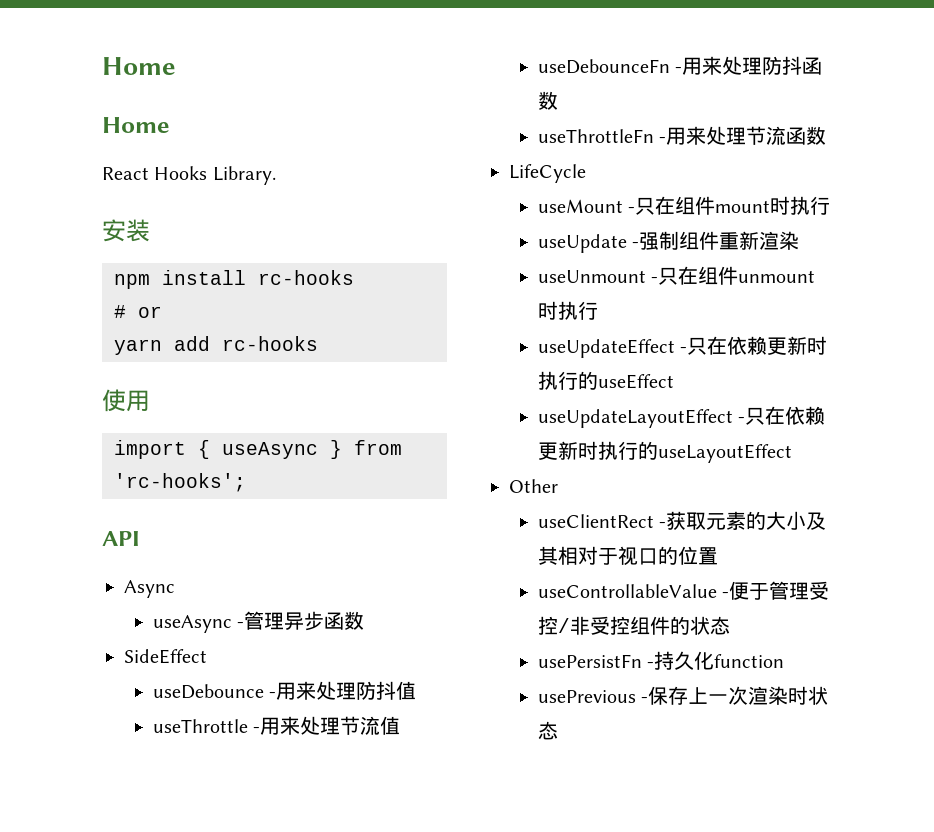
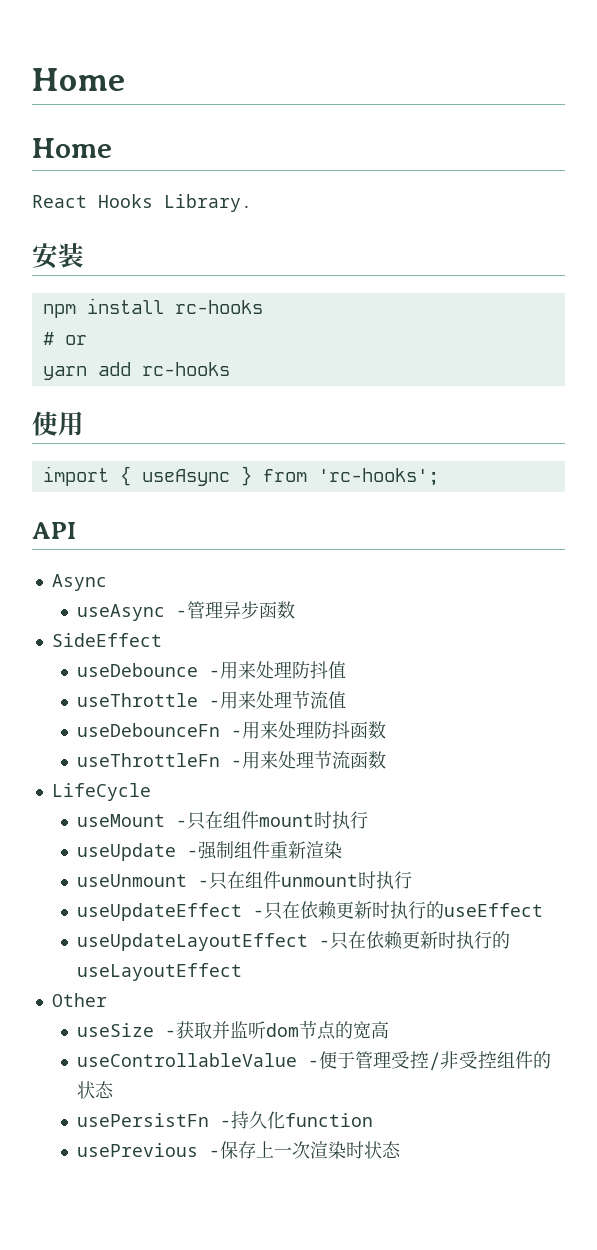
[537,514,654,528] useClientRect -> [77,1023,155,1037] useSize
[705,511,826,530] [537,546,718,566] 元素的大小及其相对于视口的位置 -> [212,1021,390,1040] 并监听dom节点的宽高

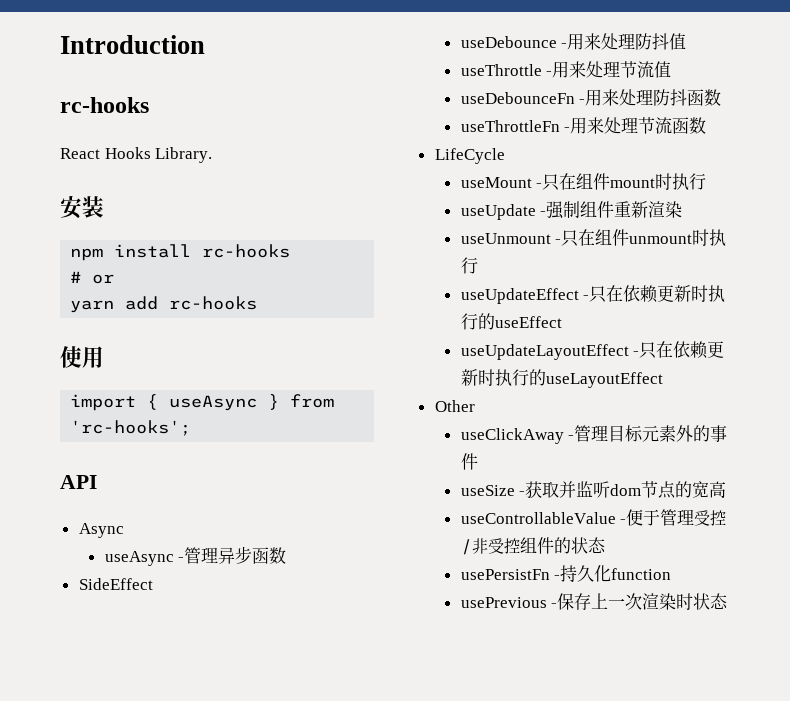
[32,68,125,91] [32,138,112,158] Home // Home -> [60,35,205,54] [60,97,149,113] Introduction // rc-hooks
(107, 1000) none -> [460,425,728,444] [460,453,478,470] // useClickAway -管理目标元素外的事件

